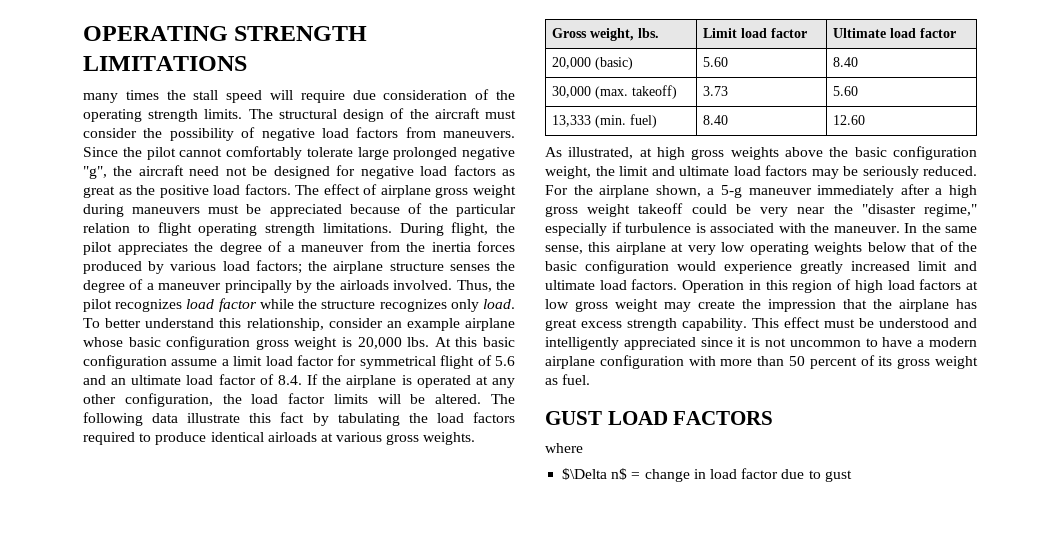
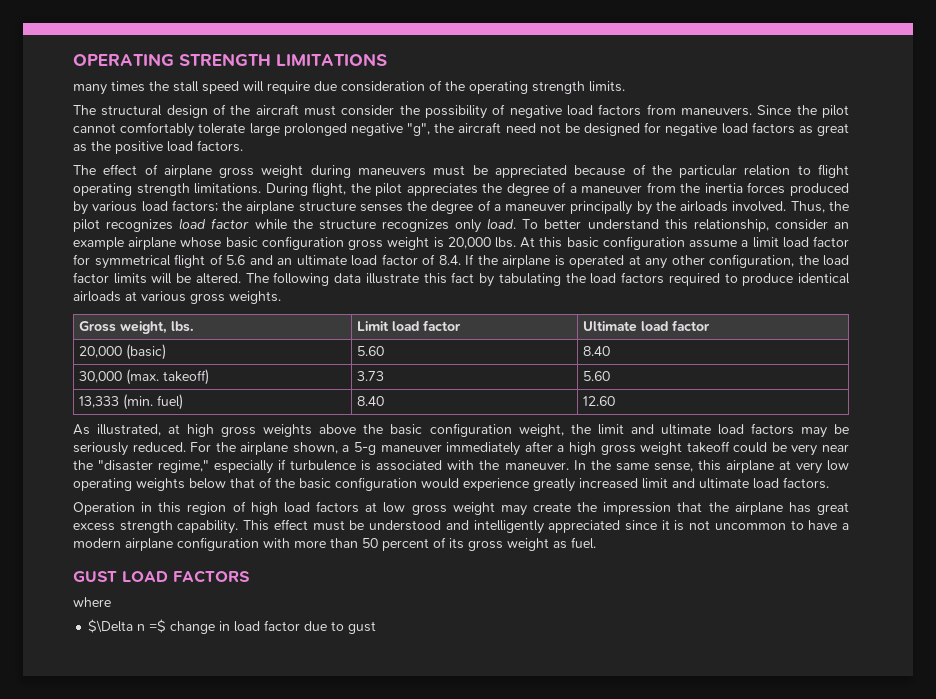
(243, 114) none -> (625, 86) //
(291, 189) none -> (243, 146) //
(678, 284) none -> (829, 483) //
[611,468,641,480] n$ = -> [137,619,167,633] n =$

